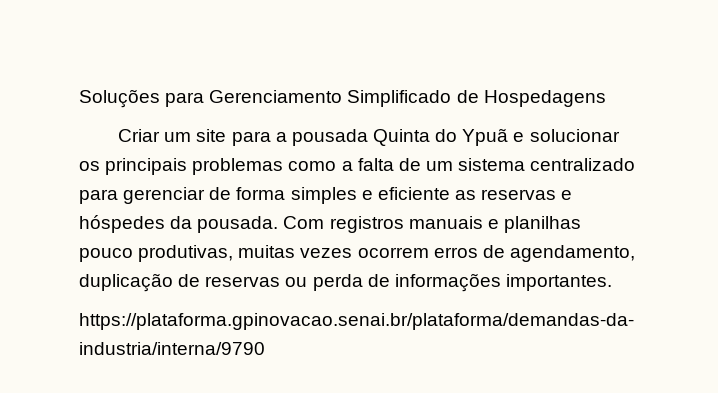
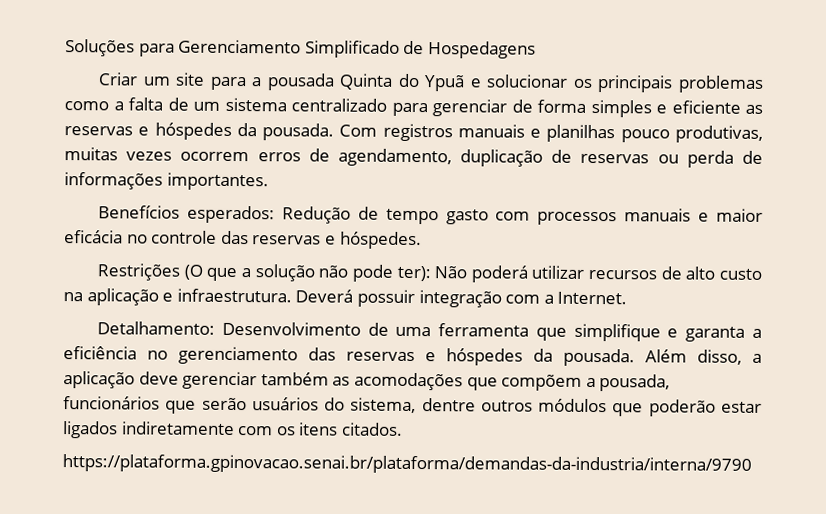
(612, 282) none -> [98,205,763,226] [64,230,422,250] [97,263,762,283] [63,288,628,308] [97,321,762,342] [63,346,762,367] [63,371,671,392] [63,396,762,417] [62,421,403,439] // Benefícios esperados: Redução de tempo gasto com processos manuais e maior eficácia no controle das reservas e hóspedes. // Restrições (O que a solução não pode ter): Não poderá utilizar recursos de alto custo na aplicação e infraestrutura. Deverá possuir integração com a Internet. // Detalhamento: Desenvolvimento de uma ferramenta que simplifique e garanta a eficiência no gerenciamento das reservas e hóspedes da pousada. Além disso, a aplicação deve gerenciar também as acomodações que compõem a pousada, funcionários que serão usuários do sistema, dentre outros módulos que poderão estar ligados indiretamente com os itens citados.

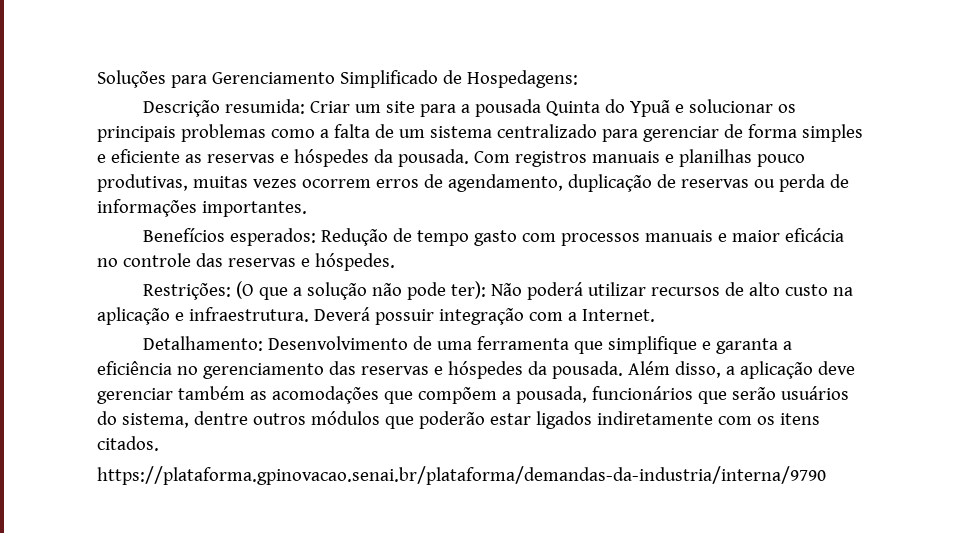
[427,41,536,59] Hospedagens // -> [466,70,578,88] [142,99,305,117] Hospedagens: // Descrição resumida:
[97,263,181,281] Restrições -> [142,283,231,300] Restrições:

